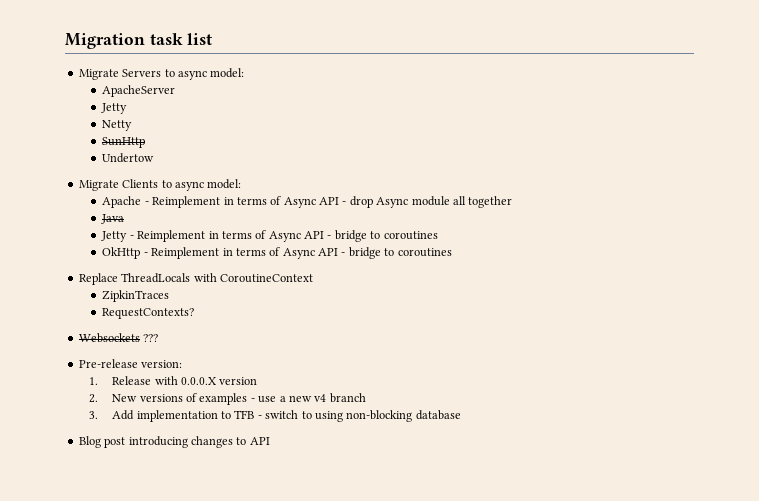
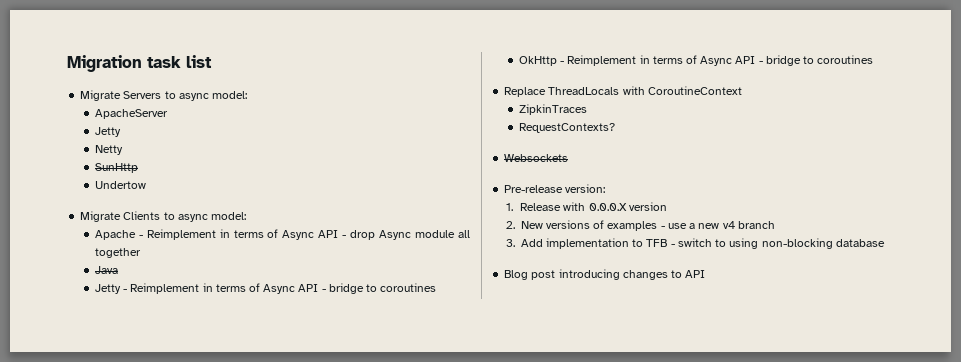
[143,334,159,342] ??? -> (569, 158) none

